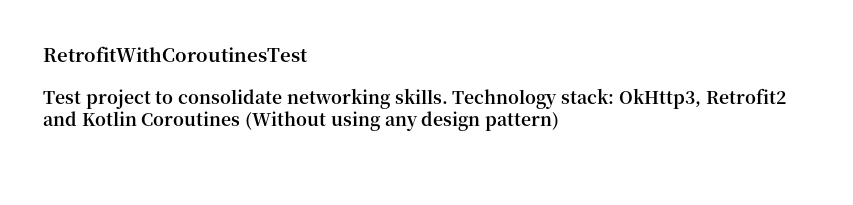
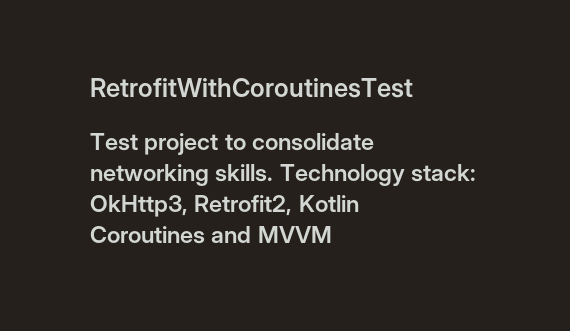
[705,88,786,104] [43,111,560,131] Retrofit2 and Kotlin Coroutines (Without using any design pattern) -> [194,195,359,216] [90,226,332,244] Retrofit2, Kotlin Coroutines and MVVM

